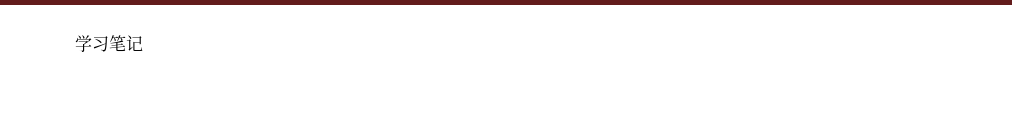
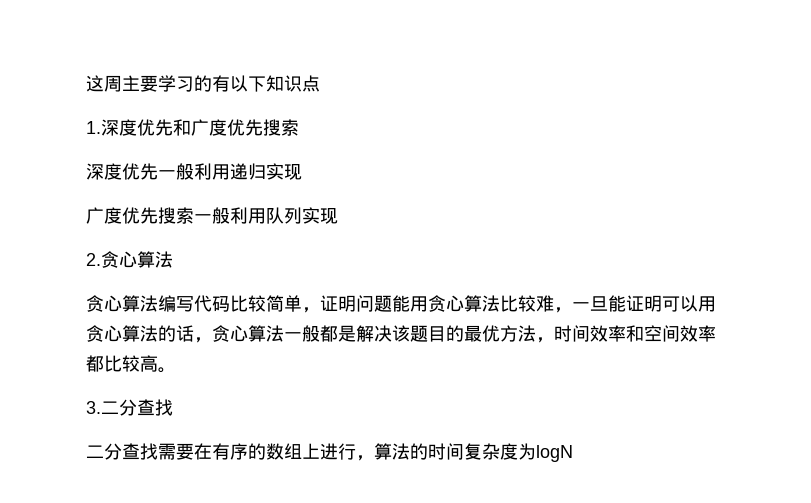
[75,35,143,52] 学习笔记 -> [86,75,320,92] [86,119,299,136] [86,163,302,180] [86,207,338,224] [86,251,173,268] [86,295,716,313] [86,325,716,343] [86,355,176,373] [86,399,173,416] [86,443,573,462] 这周主要学习的有以下知识点 // 1.深度优先和广度优先搜索 // 深度优先一般利用递归实现 // 广度优先搜索一般利用队列实现 // 2.贪心算法 // 贪心算法编写代码比较简单，证明问题能用贪心算法比较难，一旦能证明可以用贪心算法的话，贪心算法一般都是解决该题目的最优方法，时间效率和空间效率都比较高。 // 3.二分查找 // 二分查找需要在有序的数组上进行，算法的时间复杂度为logN

